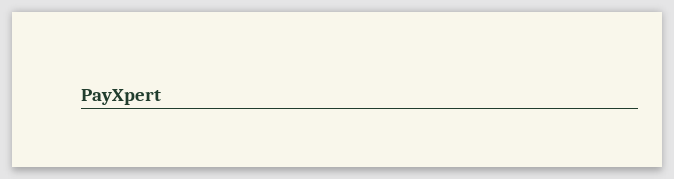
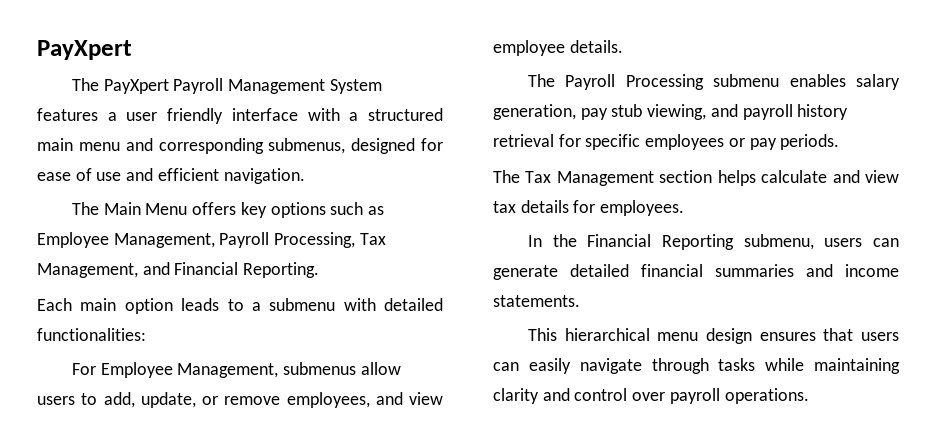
[81,89,161,105] PayXpert -> [37,40,132,60] [71,78,382,94] [37,108,444,124] [37,138,443,154] [37,168,305,184] [71,202,384,218] [37,232,386,248] [37,262,320,278] [37,298,443,314] [37,328,146,341] [71,362,401,378] [37,392,443,408] [493,40,623,56] [527,74,900,90] [493,104,849,120] [493,134,840,150] [493,170,899,186] [493,200,685,216] [527,234,899,250] [493,264,899,280] [493,295,580,307] [527,328,899,344] [493,358,900,374] [493,388,809,404] PayXpert // The PayXpert Payroll Management System features a user friendly interface with a structured main menu and corresponding submenus, designed for ease of use and efficient navigation. // The Main Menu offers key options such as Employee Management, Payroll Processing, Tax Management, and Financial Reporting. // Each main option leads to a submenu with detailed functionalities: // For Employee Management, submenus allow users to add, update, or remove employees, and view employee details. // The Payroll Processing submenu enables salary generation, pay stub viewing, and payroll history retrieval for specific employees or pay periods. // The Tax Management section helps calculate and view tax details for employees. // In the Financial Reporting submenu, users can generate detailed financial summaries and income statements. // This hierarchical menu design ensures that users can easily navigate through tasks while maintaining clarity and control over payroll operations.

